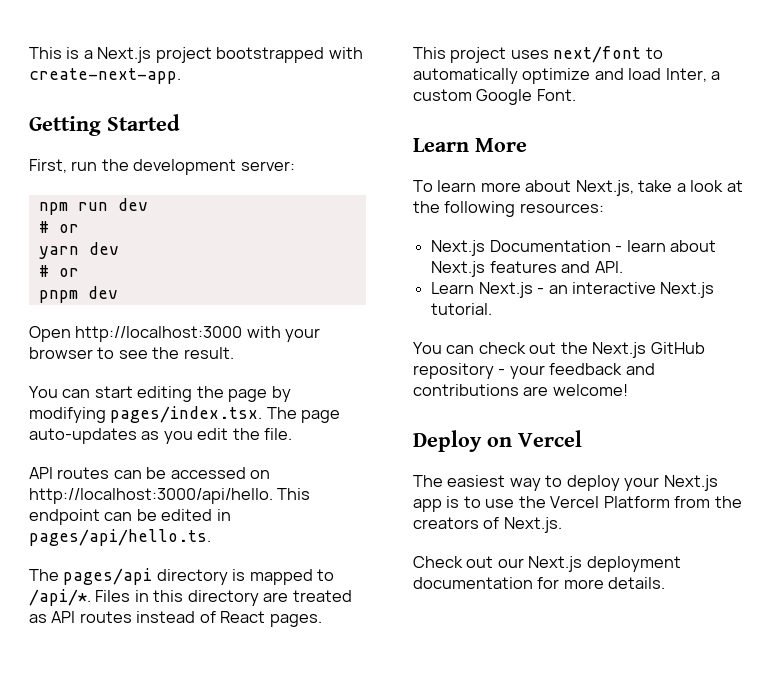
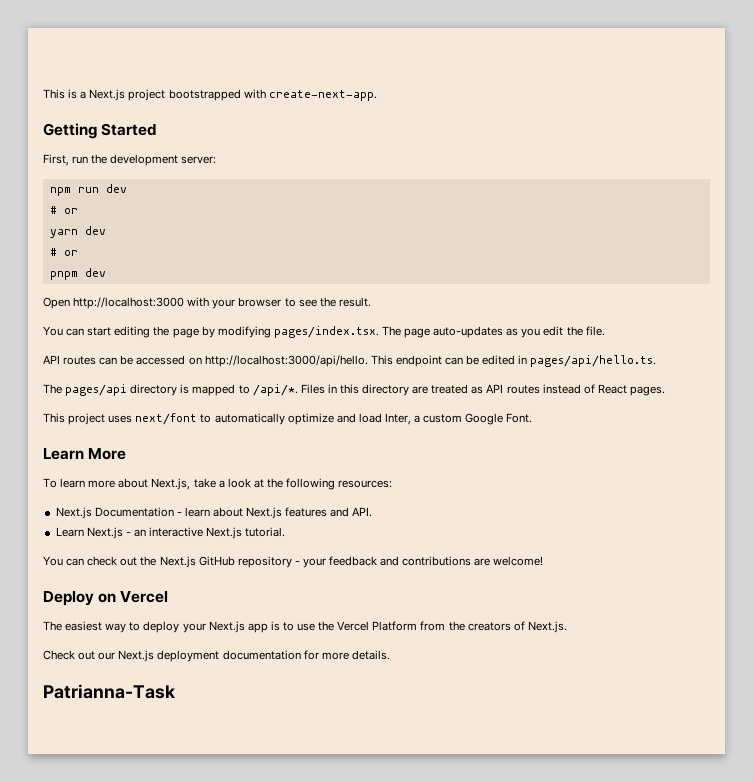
(666, 583) none -> [43,684,176,699] // Patrianna-Task

